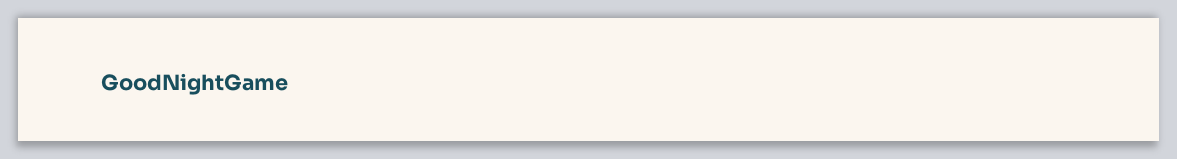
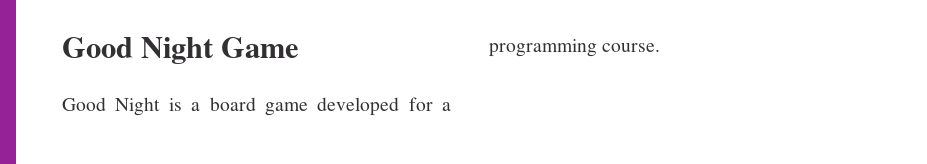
[101,73,288,95] GoodNightGame -> [62,37,300,64] [62,97,451,116] [489,39,661,57] Good Night Game // Good Night is a board game developed for a programming course.

